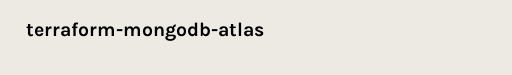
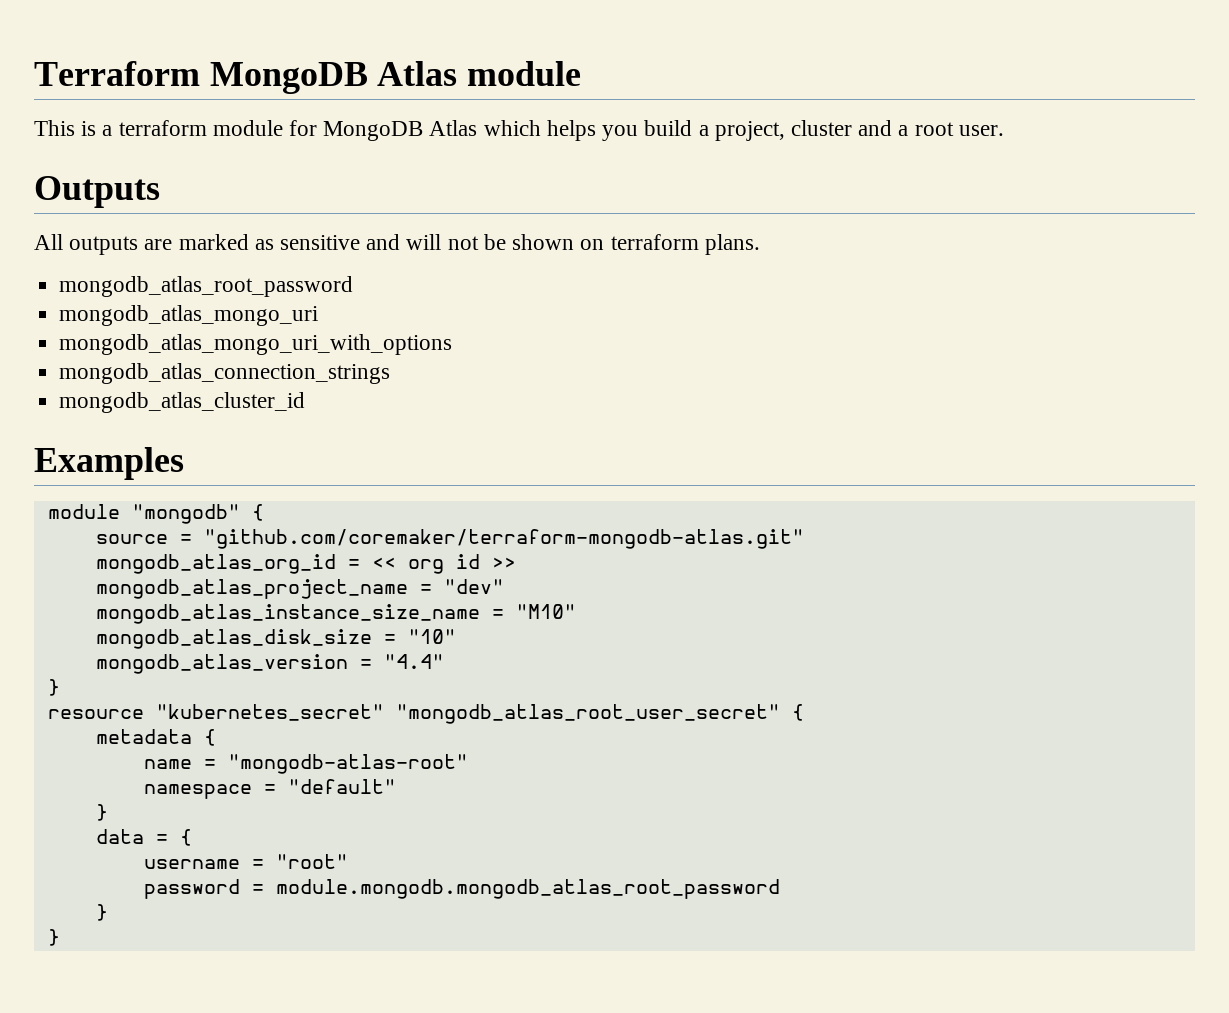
[26,22,264,41] terraform-mongodb-atlas -> [34,61,582,94] [34,120,1004,141] [34,176,160,208] [34,234,760,255] [59,276,354,297] [59,305,319,326] [59,334,453,355] [59,363,391,384] [59,392,306,413] [34,447,184,480] [47,504,264,524] [95,529,804,549] [95,554,516,574] [95,579,504,599] [95,604,576,624] [95,629,456,649] [95,654,444,674] [47,679,60,696] [47,704,804,724] [95,729,216,746] [143,754,468,774] [143,779,396,799] [95,804,108,821] [95,829,192,846] [143,854,348,869] [143,879,780,899] [95,904,108,921] [47,929,60,946] Terraform MongoDB Atlas module // This is a terraform module for MongoDB Atlas which helps you build a project, cluster and a root user. // Outputs // All outputs are marked as sensitive and will not be shown on terraform plans. // mongodb_atlas_root_password // mongodb_atlas_mongo_uri // mongodb_atlas_mongo_uri_with_options // mongodb_atlas_connection_strings // mongodb_atlas_cluster_id // Examples // module "mongodb" { // source = "github.com/coremaker/terraform-mongodb-atlas.git" // mongodb_atlas_org_id = << org id >> // mongodb_atlas_project_name = "dev" // mongodb_atlas_instance_size_name = "M10" // mongodb_atlas_disk_size = "10" // mongodb_atlas_version = "4.4" // } // resource "kubernetes_secret" "mongodb_atlas_root_user_secret" { // metadata { // name = "mongodb-atlas-root" // namespace = "default" // } // data = { // username = "root" // password = module.mongodb.mongodb_atlas_root_password // } // }

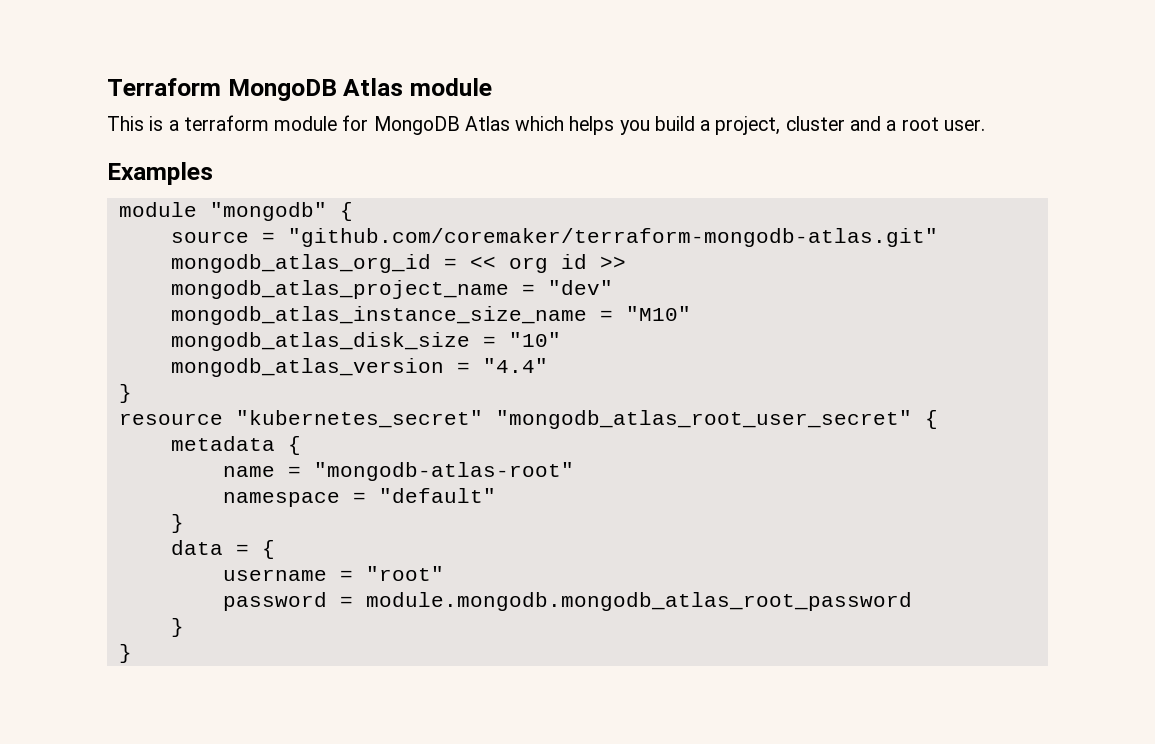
[34,176,160,208] [34,234,760,255] [59,276,354,297] [59,305,319,326] [59,334,453,355] [59,363,391,384] [59,392,306,413] // Outputs // All outputs are marked as sensitive and will not be shown on terraform plans. // mongodb_atlas_root_password // mongodb_atlas_mongo_uri // mongodb_atlas_mongo_uri_with_options // mongodb_atlas_connection_strings // mongodb_atlas_cluster_id -> (985, 125) none

